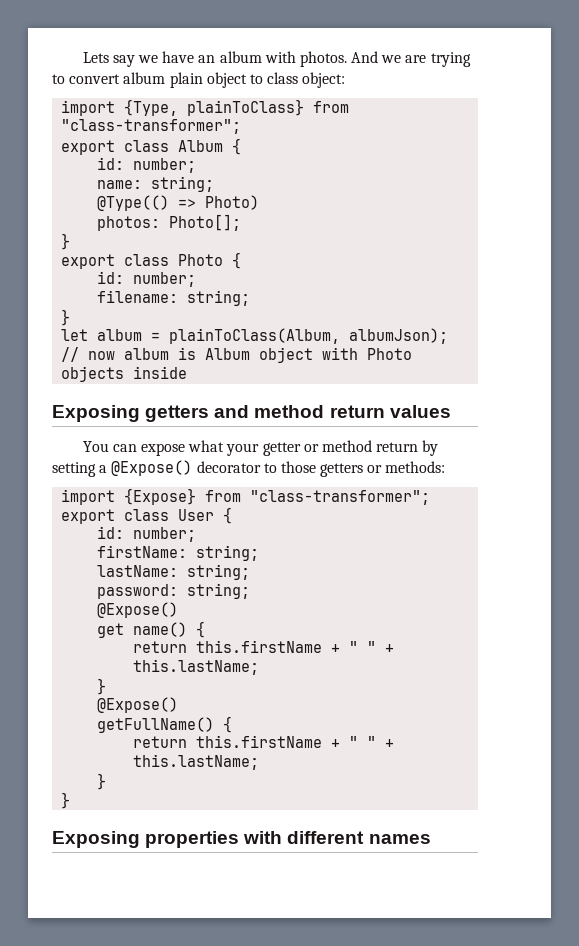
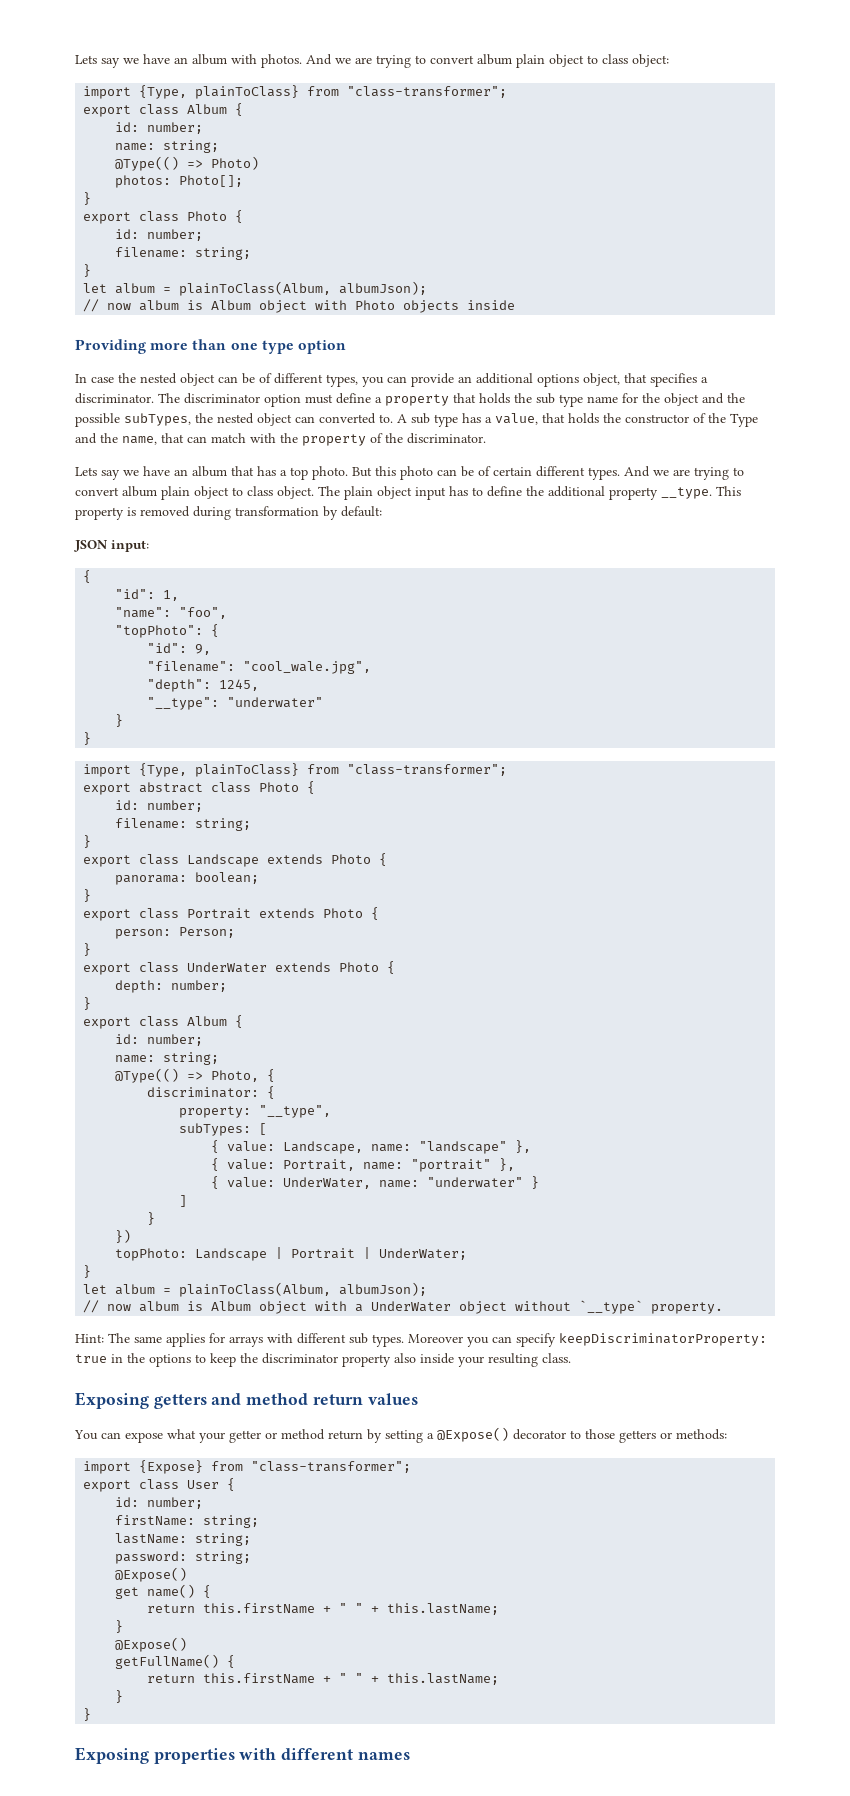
(188, 372) none -> [75,339,346,354] [75,373,708,387] [75,393,745,407] [75,413,758,427] [75,433,486,446] [75,466,744,480] [75,486,741,500] [75,506,382,520] [74,540,149,552] [83,570,92,583] [115,589,180,601] [115,607,228,619] [115,624,220,638] [147,643,212,655] [147,661,372,674] [147,679,260,692] [147,697,324,710] [115,714,124,727] [83,732,92,745] [83,763,508,777] [83,781,316,795] [115,800,204,812] [115,818,252,831] [83,835,92,848] [83,853,388,867] [115,872,260,885] [83,889,92,902] [83,907,380,921] [115,927,236,939] [83,943,92,956] [83,961,396,975] [115,980,228,993] [83,997,92,1010] [83,1015,244,1029] [115,1034,204,1046] [115,1052,220,1065] [115,1068,276,1083] [147,1086,276,1099] [179,1105,332,1118] [179,1123,268,1136] [211,1140,532,1154] [211,1158,516,1172] [211,1176,540,1189] [179,1195,188,1207] [147,1212,156,1225] [115,1229,132,1243] [115,1247,468,1261] [83,1265,92,1278] [83,1282,428,1297] [83,1300,724,1314] [75,1333,767,1347] [75,1353,571,1367] // Providing more than one type option // In case the nested object can be of different types, you can provide an additional options object, that specifies a discriminator. The discriminator option must define a property that holds the sub type name for the object and the possible subTypes, the nested object can converted to. A sub type has a value, that holds the constructor of the Type and the name, that can match with the property of the discriminator. // Lets say we have an album that has a top photo. But this photo can be of certain different types. And we are trying to convert album plain object to class object. The plain object input has to define the additional property __type. This property is removed during transformation by default: // JSON input: // { // "id": 1, // "name": "foo", // "topPhoto": { // "id": 9, // "filename": "cool_wale.jpg", // "depth": 1245, // "__type": "underwater" // } // } // import {Type, plainToClass} from "class-transformer"; // export abstract class Photo { // id: number; // filename: string; // } // export class Landscape extends Photo { // panorama: boolean; // } // export class Portrait extends Photo { // person: Person; // } // export class UnderWater extends Photo { // depth: number; // } // export class Album { // id: number; // name: string; // @Type(() => Photo, { // discriminator: { // property: "__type", // subTypes: [ // { value: Landscape, name: "landscape" }, // { value: Portrait, name: "portrait" }, // { value: UnderWater, name: "underwater" } // ] // } // }) // topPhoto: Landscape | Portrait | UnderWater; // } // let album = plainToClass(Album, albumJson); // // now album is Album object with a UnderWater object without `__type` property. // Hint: The same applies for arrays with different sub types. Moreover you can specify keepDiscriminatorProperty: true in the options to keep the discriminator property also inside your resulting class.

